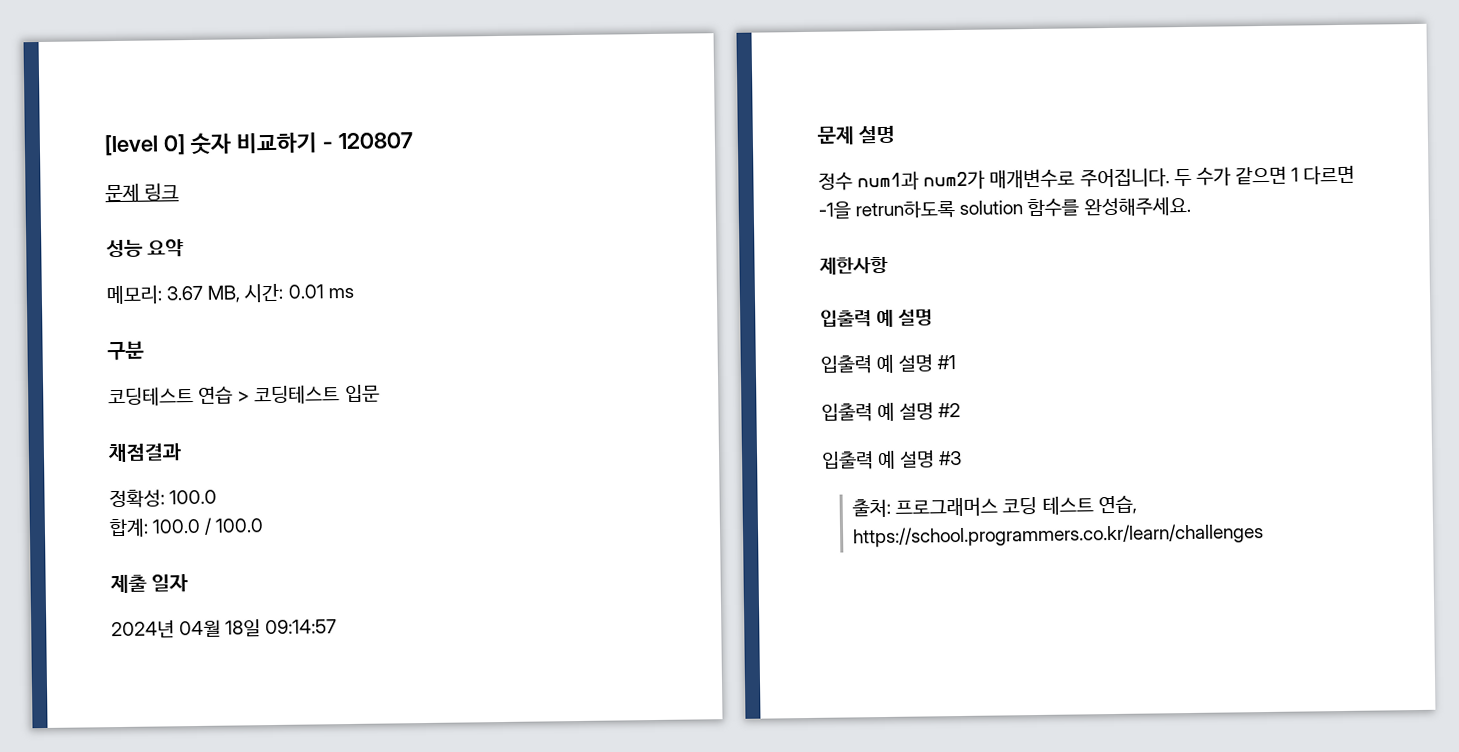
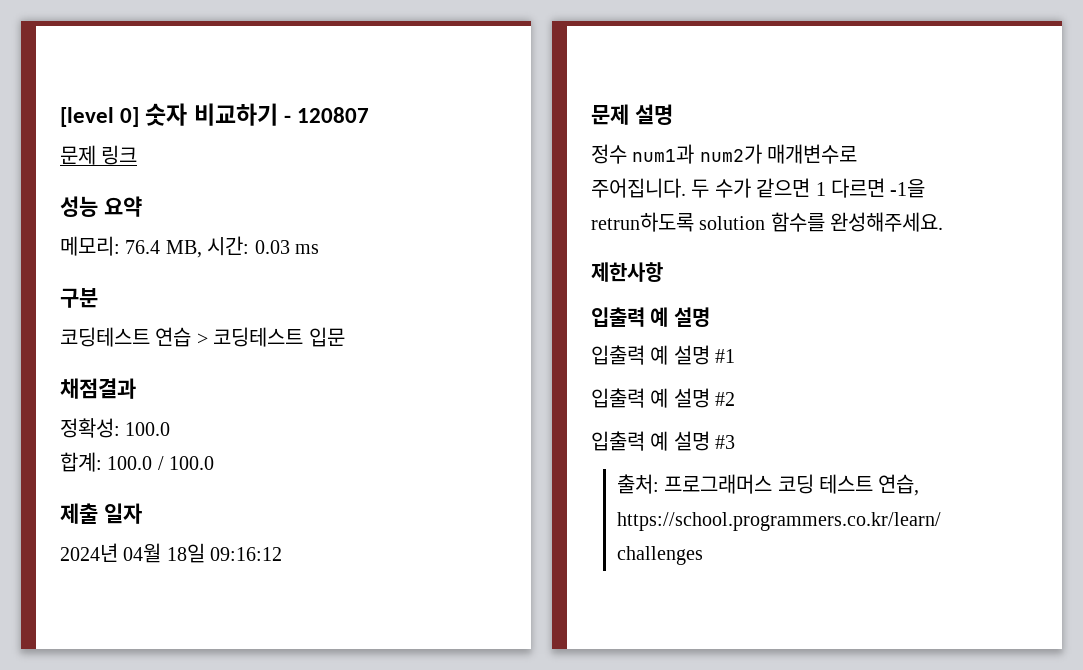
[166,285,204,301] 3.67 -> [125,240,161,254] 76.4
[287,284,324,299] 0.01 -> [254,240,290,254] 0.03
[265,619,338,635] 09:14:57 -> [210,547,283,561] 09:16:12

